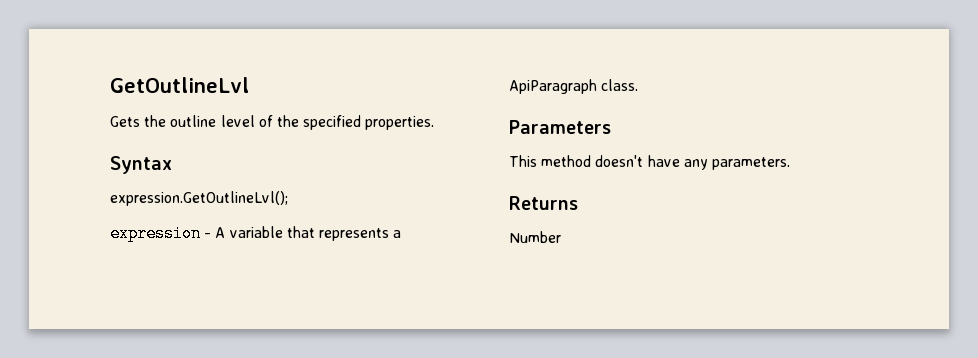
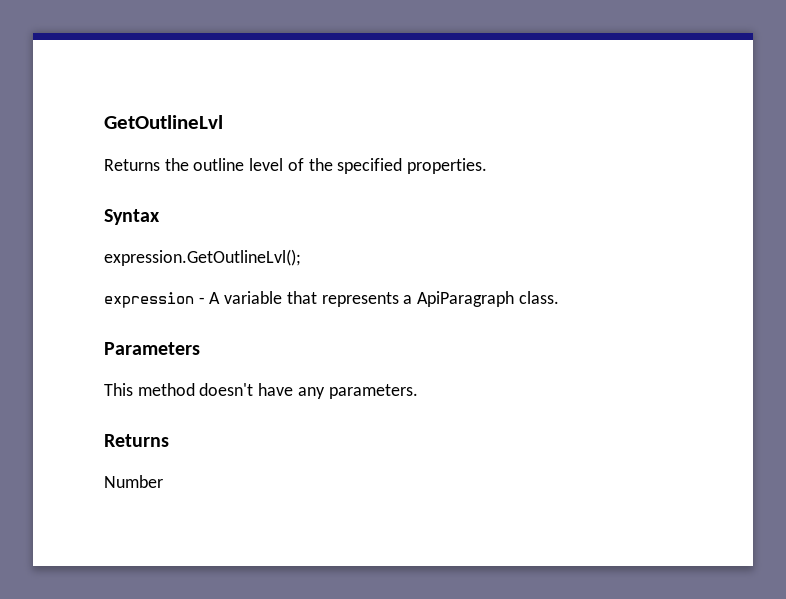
[110,116,140,127] Gets -> [104,159,160,171] Returns

